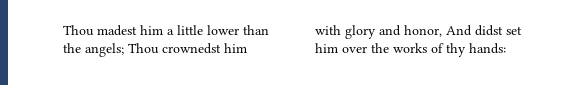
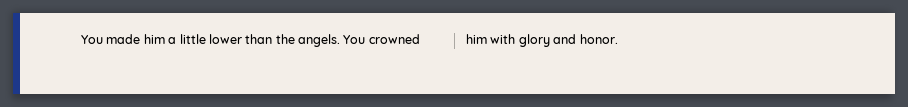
[63,25,137,36] Thou madest -> [81,34,141,44] You made
[85,43,221,57] angels; Thou crownedst -> [298,34,420,47] angels. You crowned
[404,25,522,37] [315,43,506,57] honor, And didst set him over the works of thy hands: -> [579,34,618,44] honor.

